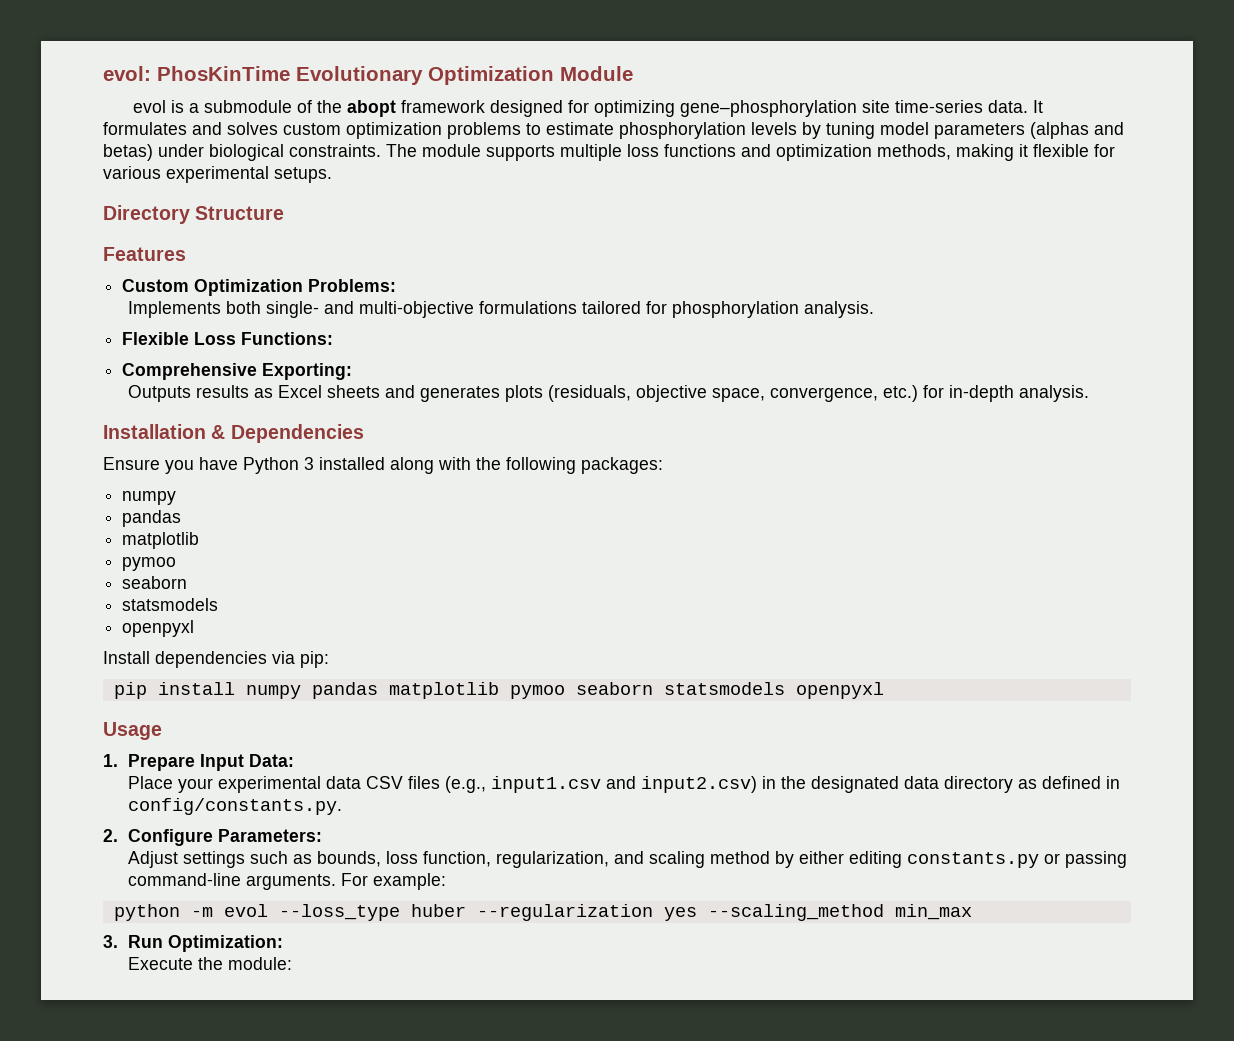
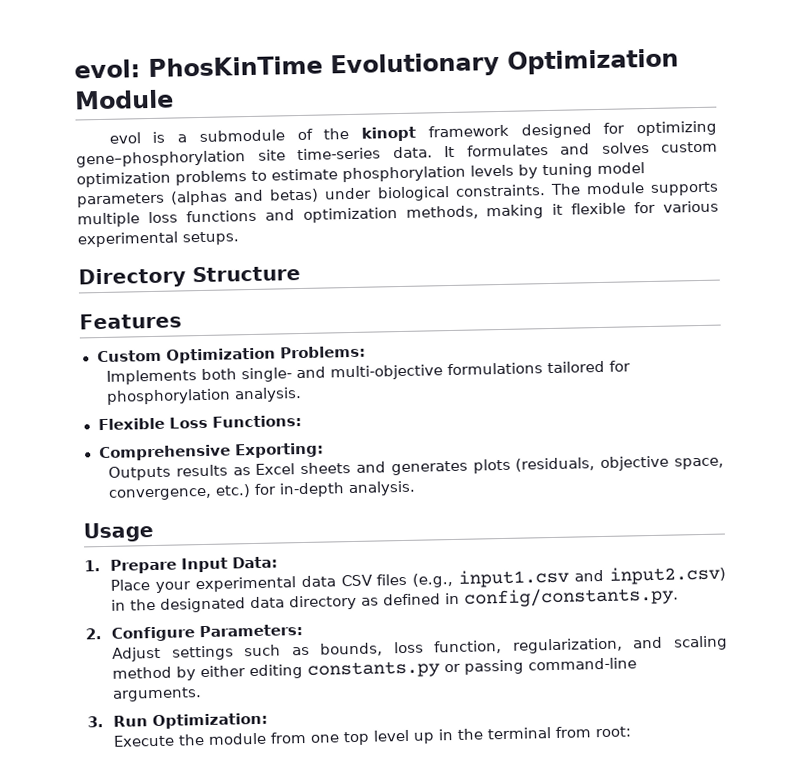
[347,100,397,117] abopt -> [361,126,417,142] kinopt
[103,424,364,443] [103,457,663,474] [122,491,177,505] [122,510,182,527] [122,532,200,549] [122,557,177,571] [122,576,188,589] [122,598,219,611] [122,620,195,637] [103,651,329,668] [113,682,884,699] // Installation & Dependencies // Ensure you have Python 3 installed along with the following packages: // numpy // pandas // matplotlib // pymoo // seaborn // statsmodels // openpyxl // Install dependencies via pip: // pip install numpy pandas matplotlib pymoo seaborn statsmodels openpyxl -> (416, 488) none
[340,873,446,890] [113,904,972,921] For example: // python -m evol --loss_type huber --regularization yes --scaling_method min_max -> (202, 694) none
[227,957,292,970] module: -> [207,726,631,746] module from one top level up in the terminal from root:

